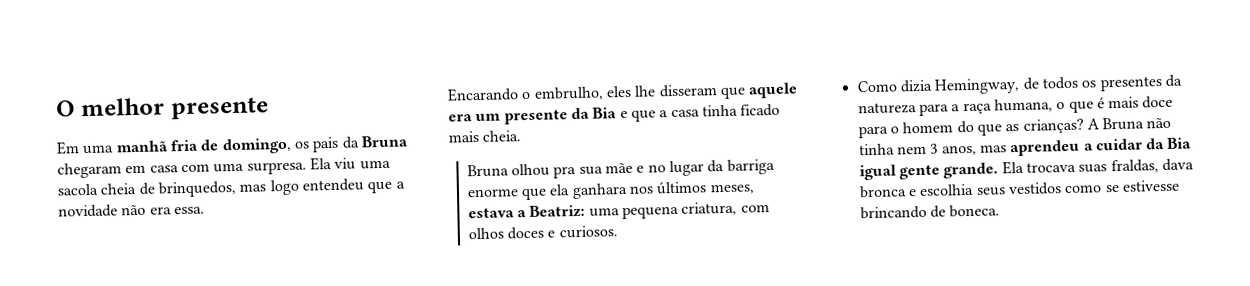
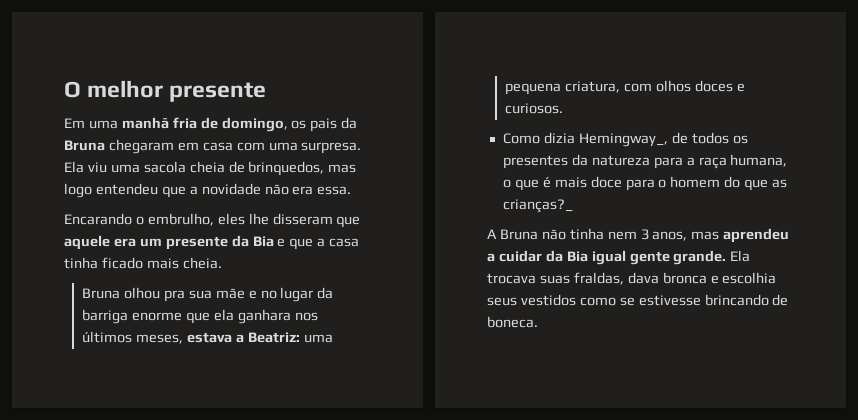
[934,77,1021,95] Hemingway, -> [578,133,668,147] Hemingway_,
[1022,118,1084,134] crianças? -> [502,199,573,213] crianças?_ //

